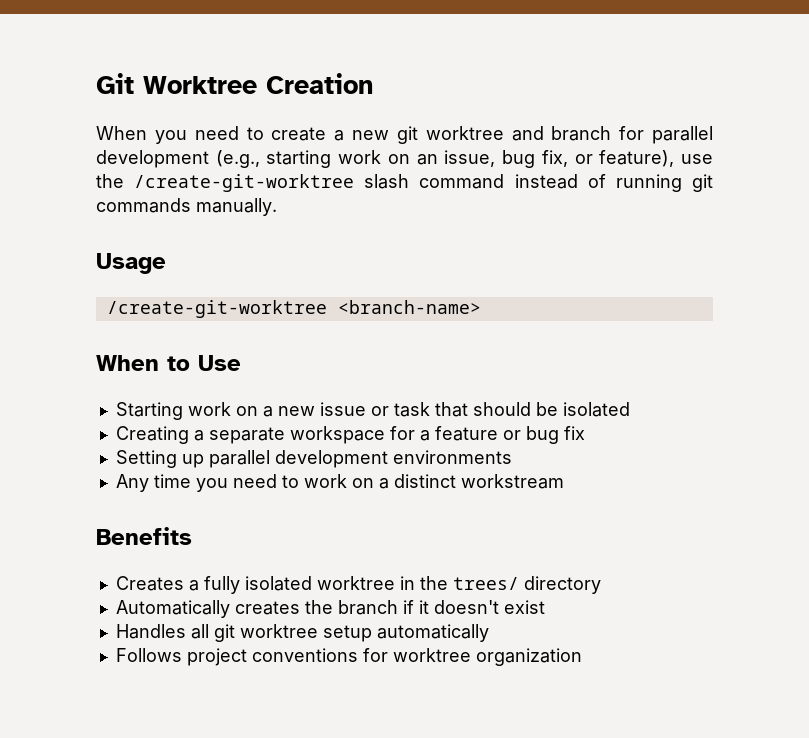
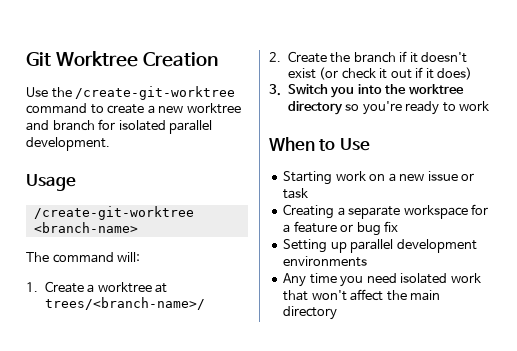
[96,126,239,144] When you need -> [26,86,236,100] [26,103,87,114] Use the /create-git-worktree command
[396,126,418,144] git -> (184, 109) none
[652,126,713,144] [96,150,714,168] [96,174,713,192] [96,198,277,216] [96,253,166,274] [106,300,481,318] parallel development (e.g., starting work on an issue, bug fix, or feature), use the /create-git-worktree slash command instead of running git commands manually. // Usage // /create-git-worktree <branch-name> -> [118,120,213,134] [26,137,110,151] [26,174,76,191] [33,206,194,220] [33,222,138,233] [26,252,141,263] [26,281,168,293] [44,297,205,310] [269,51,468,63] [287,67,473,80] [269,84,464,98] [287,101,490,115] isolated parallel development. // Usage // /create-git-worktree <branch-name> // The command will: // 1. Create a worktree at trees/<branch-name>/ // 2. Create the branch if it doesn't exist (or check it out if it does) // 3. Switch you into the worktree directory so you're ready to work
[434,402,630,417] that should be isolated -> (309, 193) none
[281,474,564,489] [96,527,192,545] [115,576,601,594] [115,600,545,618] [115,624,489,642] [115,648,582,666] to work on a distinct workstream // Benefits // Creates a fully isolated worktree in the trees/ directory // Automatically creates the branch if it doesn't exist // Handles all git worktree setup automatically // Follows project conventions for worktree organization -> [400,273,481,284] [283,289,441,301] [283,306,338,320] isolated work that won't affect the main directory

